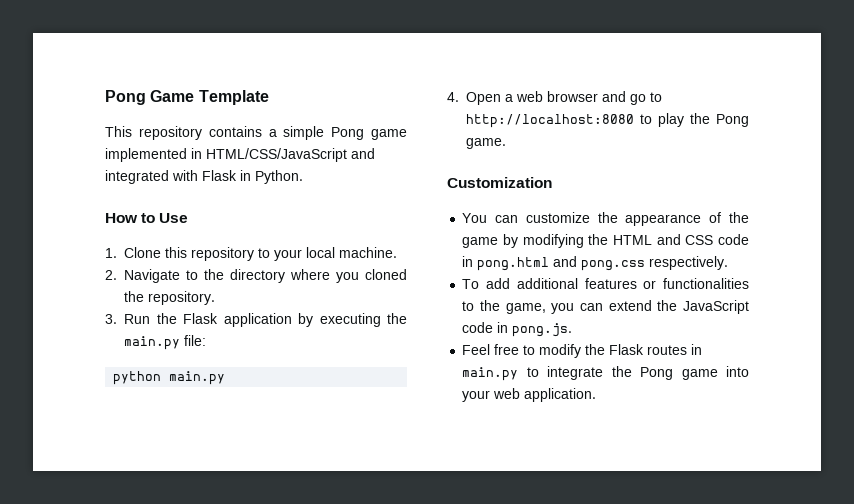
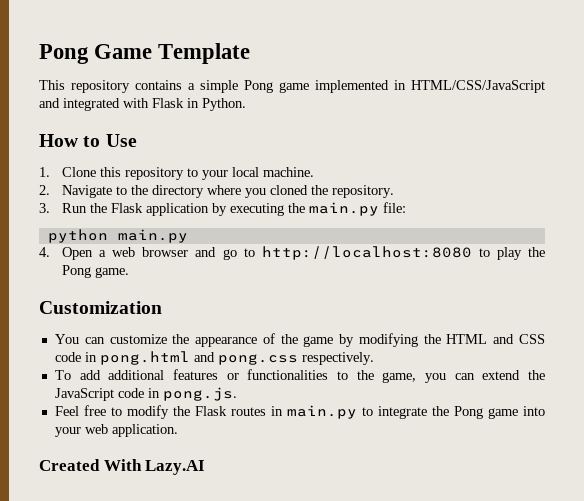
(597, 395) none -> [39,459,206,475] // Created With Lazy.AI

